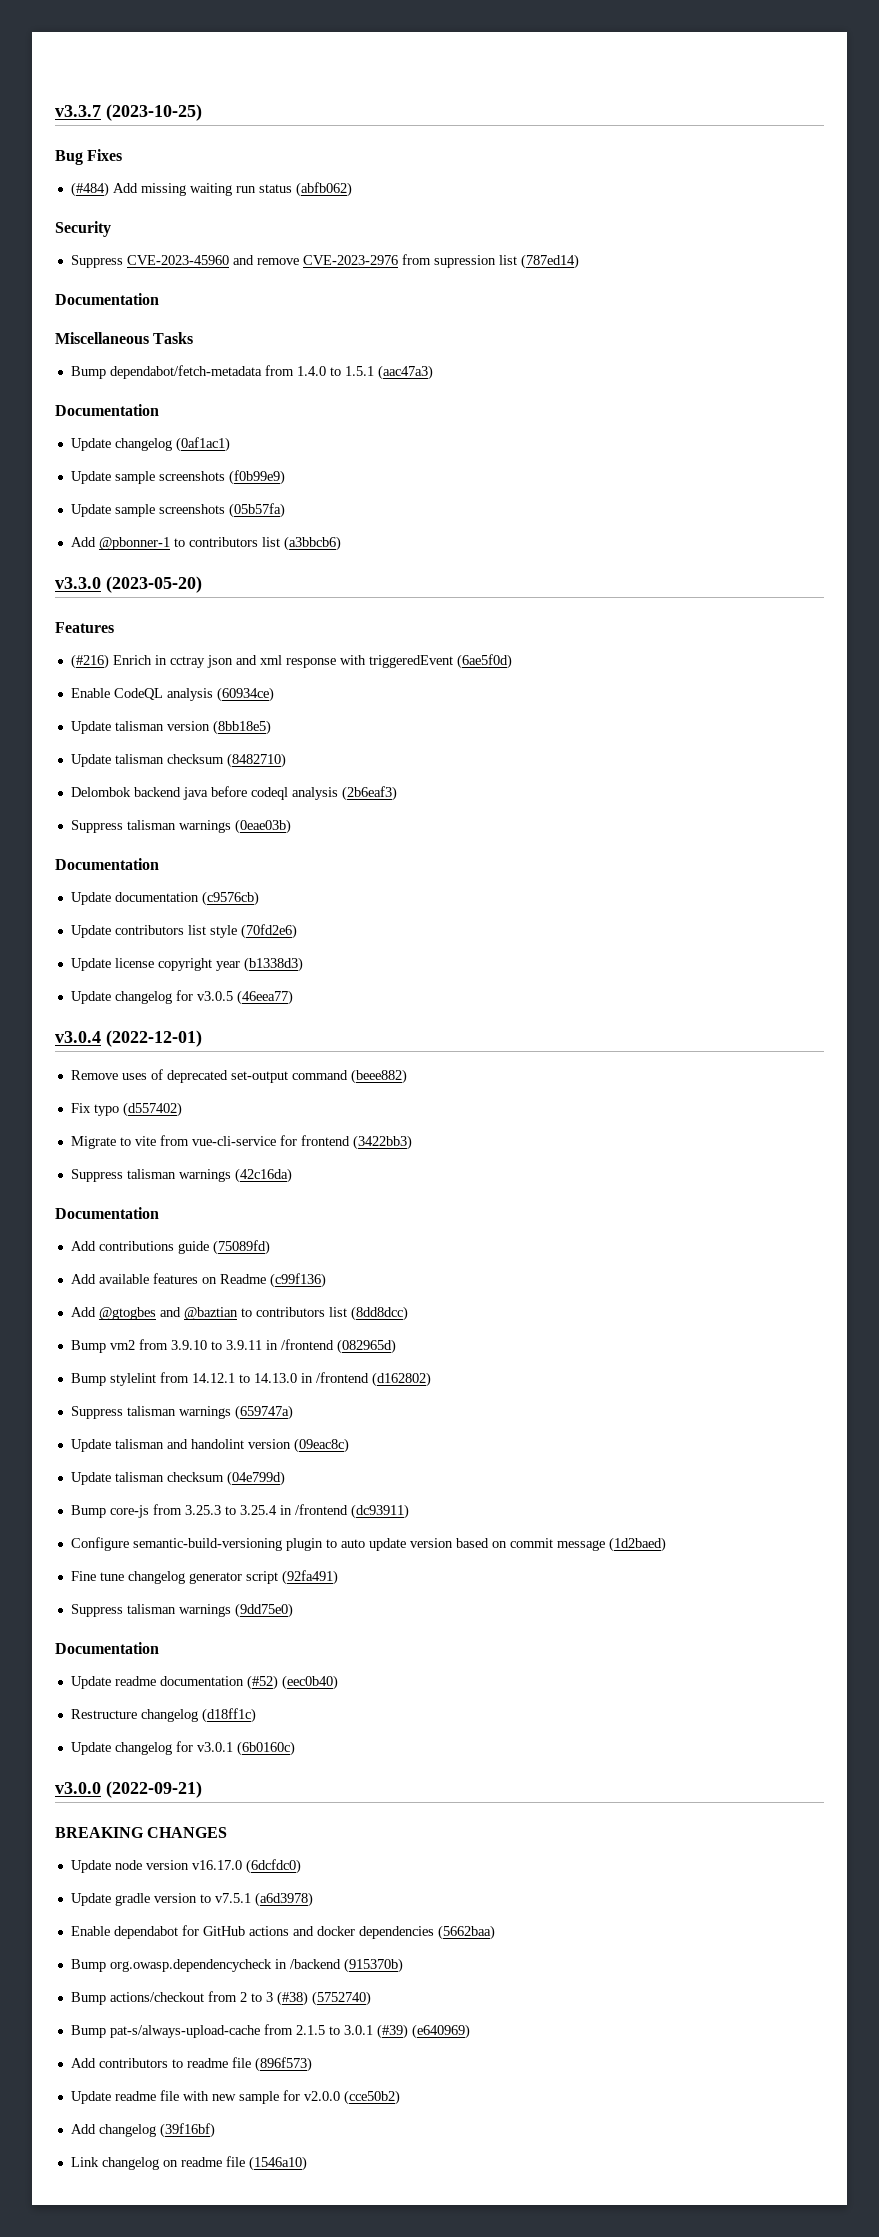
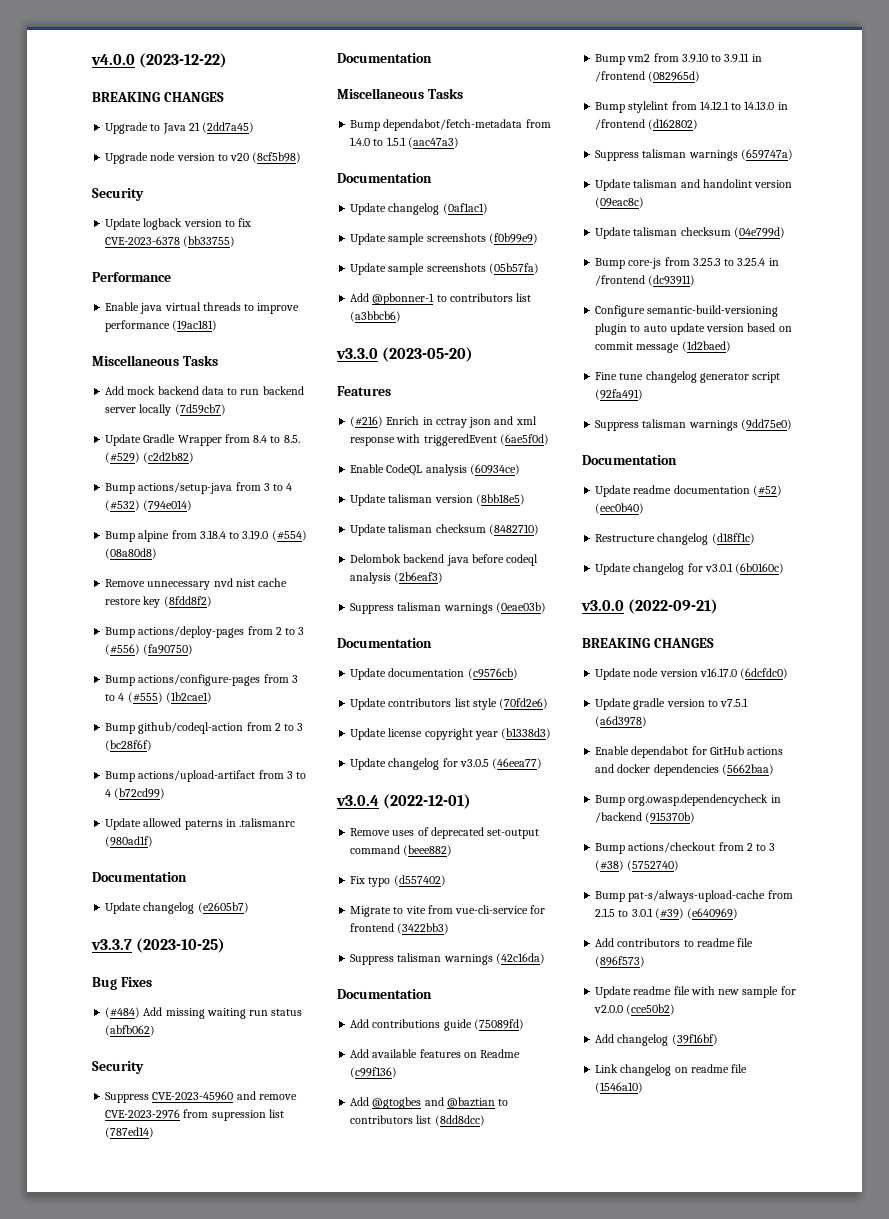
(55, 111) none -> [91,53,228,68] [92,92,224,102] [105,122,255,134] [105,152,302,164] [92,188,144,201] [105,218,252,230] [105,236,236,247] [92,272,171,282] [105,302,300,314] [105,320,218,332] [92,355,218,366] [105,386,304,395] [105,404,226,416] [105,434,300,446] [105,452,195,463] [105,482,293,494] [105,500,193,511] [105,530,307,542] [105,548,158,559] [105,578,288,590] [105,596,212,608] [105,626,305,638] [105,644,194,655] [105,674,298,686] [105,692,212,703] [105,722,304,734] [105,740,153,751] [105,770,307,782] [105,788,166,799] [105,818,296,830] [105,836,154,847] [92,872,187,882] [105,902,249,914] v4.0.0 (2023-12-22) // BREAKING CHANGES // Upgrade to Java 21 (2dd7a45) // Upgrade node version to v20 (8cf5b98) // Security // Update logback version to fix CVE-2023-6378 (bb33755) // Performance // Enable java virtual threads to improve performance (19ac181) // Miscellaneous Tasks // Add mock backend data to run backend server locally (7d59cb7) // Update Gradle Wrapper from 8.4 to 8.5. (#529) (c2d2b82) // Bump actions/setup-java from 3 to 4 (#532) (794e014) // Bump alpine from 3.18.4 to 3.19.0 (#554) (08a80d8) // Remove unnecessary nvd nist cache restore key (8fdd8f2) // Bump actions/deploy-pages from 2 to 3 (#556) (fa90750) // Bump actions/configure-pages from 3 to 4 (#555) (1b2cae1) // Bump github/codeql-action from 2 to 3 (bc28f6f) // Bump actions/upload-artifact from 3 to 4 (b72cd99) // Update allowed paterns in .talismanrc (980ad1f) // Documentation // Update changelog (e2605b7) //

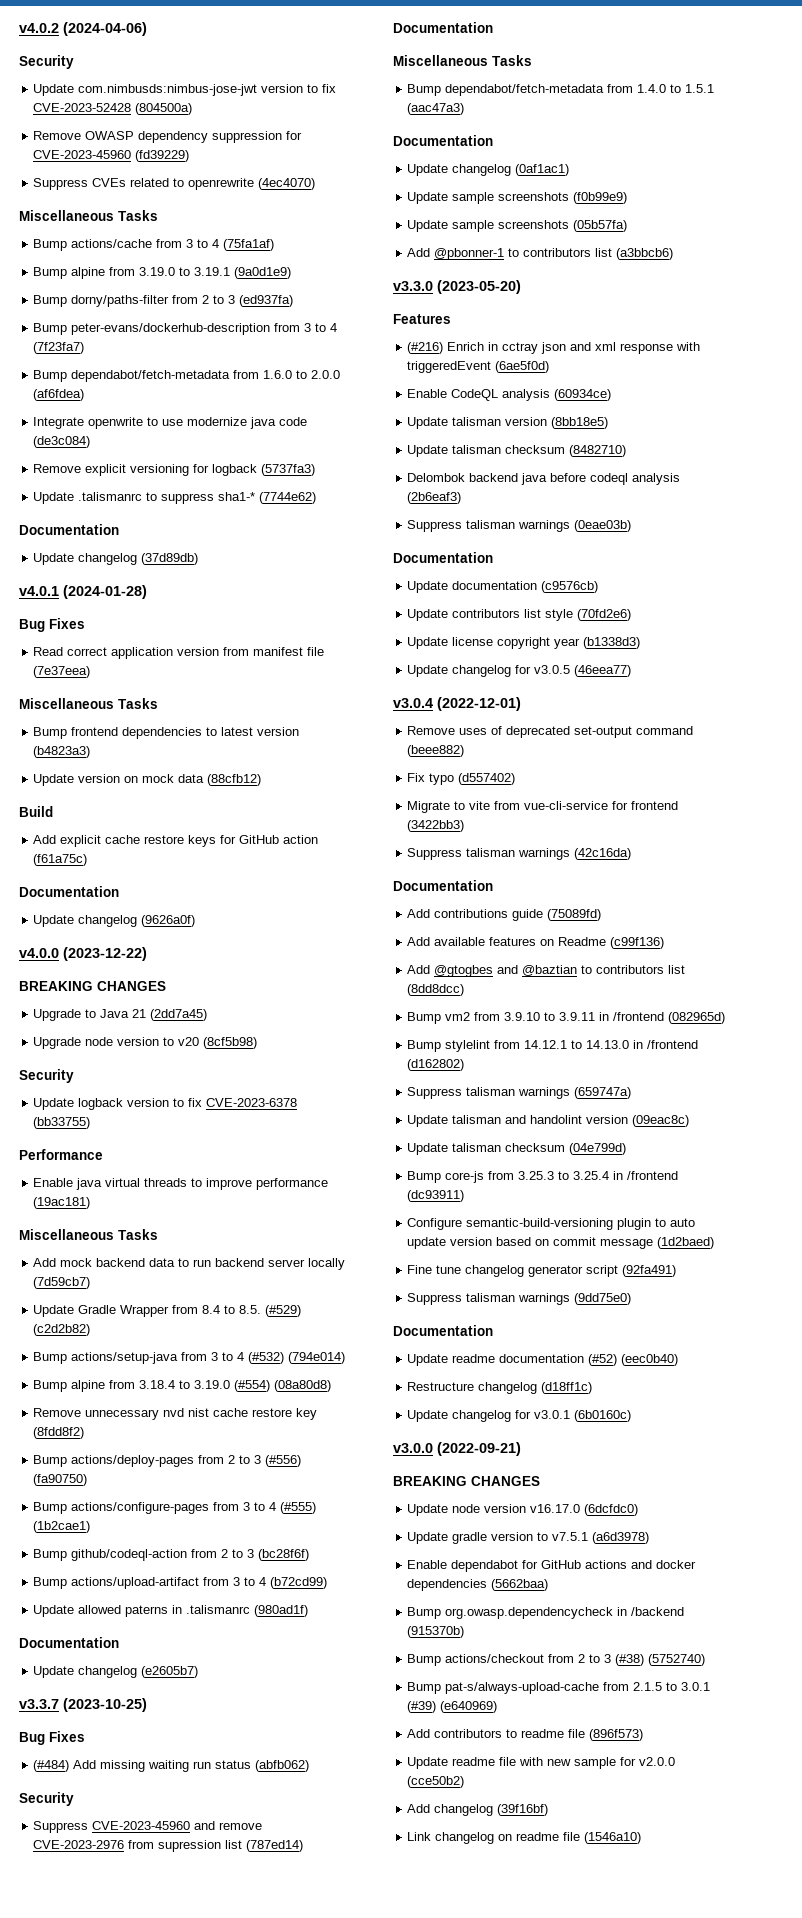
(91, 59) none -> [19,22,147,36] [19,55,74,69] [33,84,337,96] [33,103,193,115] [33,131,303,143] [33,150,190,162] [33,178,316,190] [19,210,158,221] [33,239,275,251] [33,267,292,279] [33,295,294,307] [33,323,338,335] [33,342,85,354] [33,370,341,382] [33,389,85,401] [33,417,308,429] [33,436,91,448] [33,464,316,476] [33,492,317,504] [19,524,119,535] [33,553,199,565] [19,585,147,599] [19,618,85,632] [33,647,325,659] [33,666,91,678] [19,698,158,709] [33,727,300,739] [33,746,91,758] [33,774,262,786] [19,806,53,817] [33,835,319,847] [33,854,88,866] [19,886,119,897] [33,915,196,927] v4.0.2 (2024-04-06) // Security // Update com.nimbusds:nimbus-jose-jwt version to fix CVE-2023-52428 (804500a) // Remove OWASP dependency suppression for CVE-2023-45960 (fd39229) // Suppress CVEs related to openrewrite (4ec4070) // Miscellaneous Tasks // Bump actions/cache from 3 to 4 (75fa1af) // Bump alpine from 3.19.0 to 3.19.1 (9a0d1e9) // Bump dorny/paths-filter from 2 to 3 (ed937fa) // Bump peter-evans/dockerhub-description from 3 to 4 (7f23fa7) // Bump dependabot/fetch-metadata from 1.6.0 to 2.0.0 (af6fdea) // Integrate openwrite to use modernize java code (de3c084) // Remove explicit versioning for logback (5737fa3) // Update .talismanrc to suppress sha1-* (7744e62) // Documentation // Update changelog (37d89db) // v4.0.1 (2024-01-28) // Bug Fixes // Read correct application version from manifest file (7e37eea) // Miscellaneous Tasks // Bump frontend dependencies to latest version (b4823a3) // Update version on mock data (88cfb12) // Build // Add explicit cache restore keys for GitHub action (f61a75c) // Documentation // Update changelog (9626a0f) //

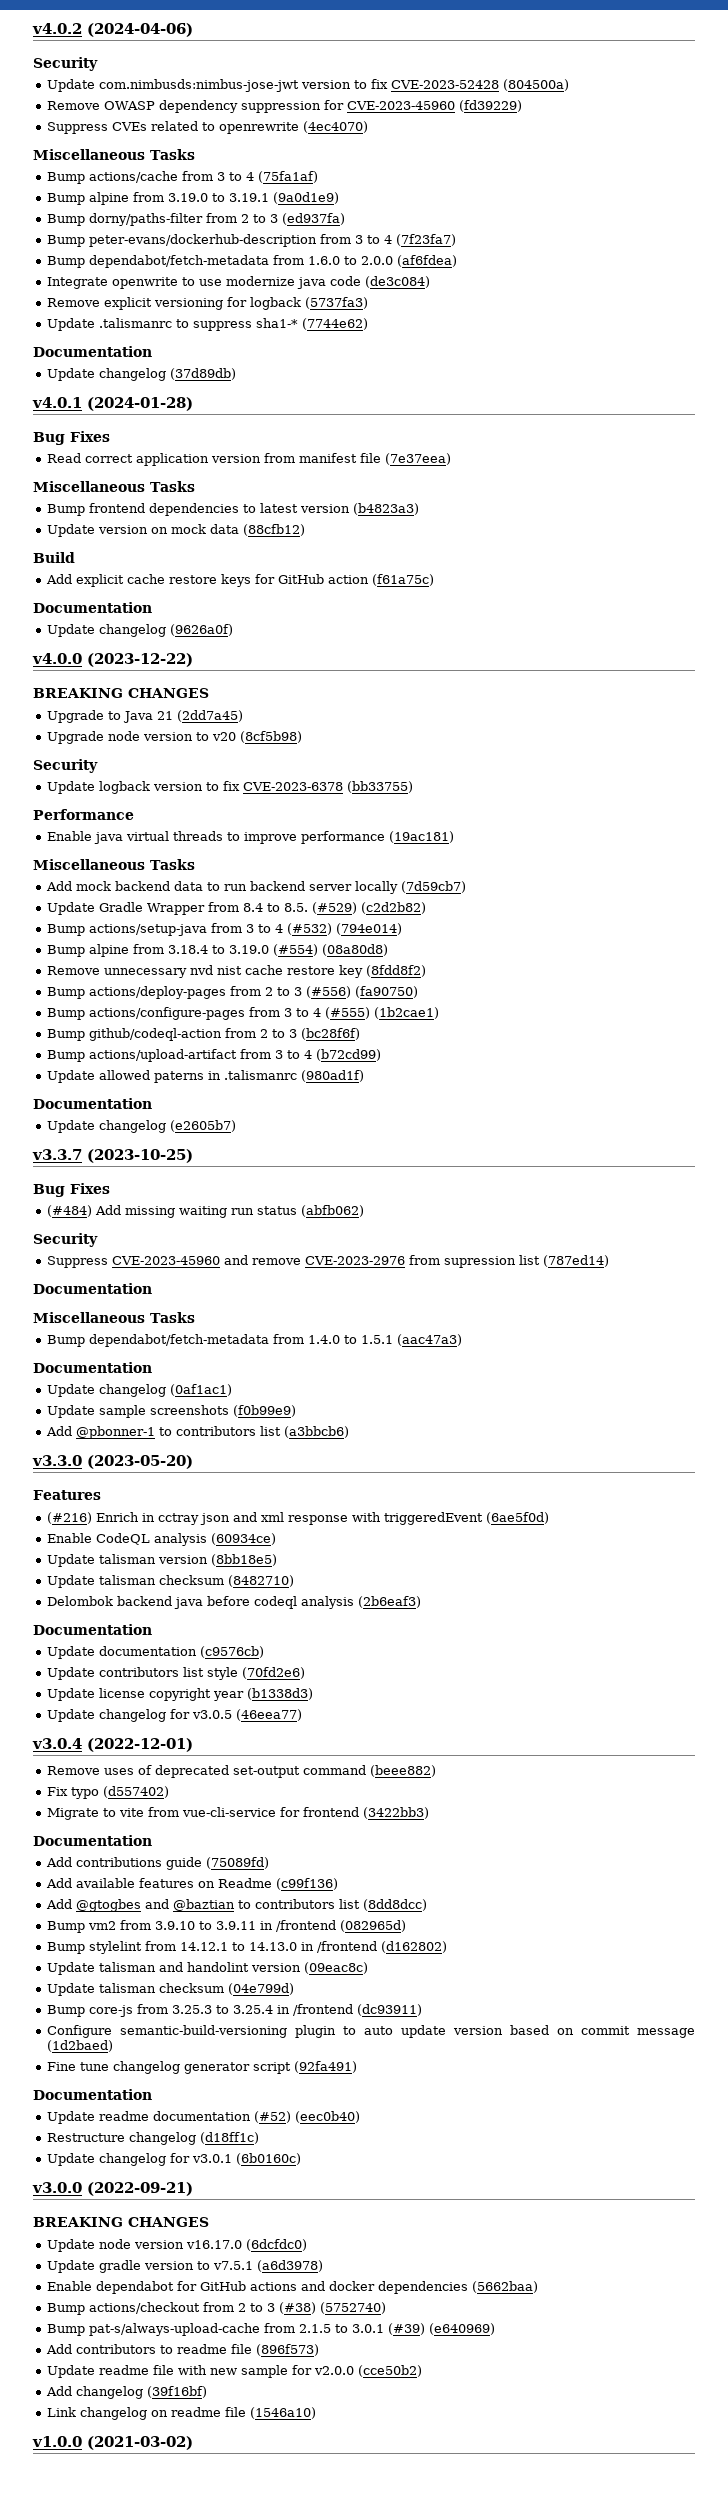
[407,220,628,232] // Update sample screenshots (05b57fa) -> (296, 1411) none
[407,520,632,532] // Suppress talisman warnings (0eae03b) -> (421, 1602) none
[407,848,632,860] // Suppress talisman warnings (42c16da) -> (429, 1813) none
[407,1087,632,1099] // Suppress talisman warnings (659747a) -> (447, 1947) none
[407,1293,632,1305] // Suppress talisman warnings (9dd75e0) -> (357, 2067) none
[407,1607,685,1619] [407,1626,465,1638] // Bump org.owasp.dependencycheck in /backend (915370b) -> (538, 2287) none
(642, 1838) none -> [32,2436,193,2450] // v1.0.0 (2021-03-02)

